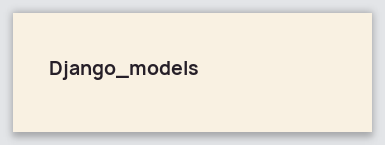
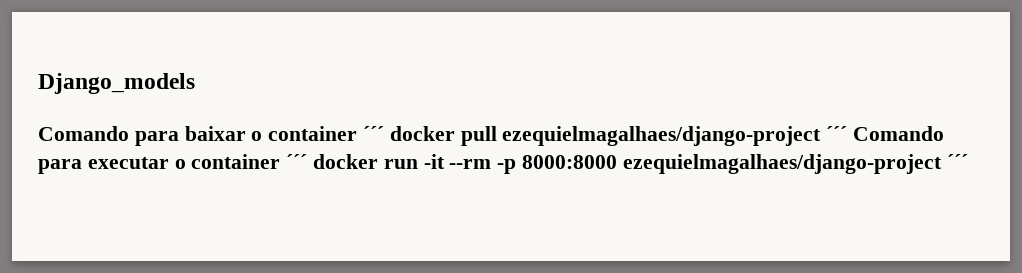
(199, 70) none -> [38,126,945,146] [38,154,968,174] // Comando para baixar o container ´´´ docker pull ezequielmagalhaes/django-project ´´´ Comando para executar o container ´´´ docker run -it --rm -p 8000:8000 ezequielmagalhaes/django-project ´´´

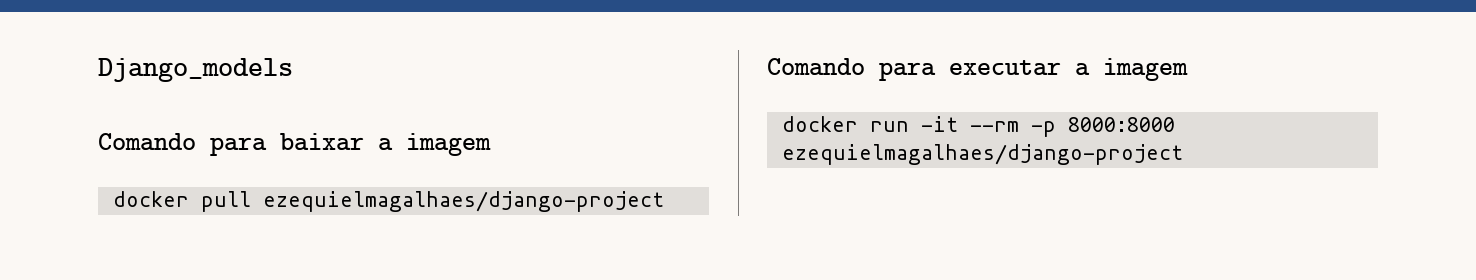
[251,126,385,141] o container ´´´ -> [378,133,491,156] a imagem //
[826,126,848,141] ´´´ -> (664, 201) //
[174,154,308,169] o container ´´´ -> [1075,58,1188,81] a imagem //
[946,154,968,169] ´´´ -> (1183, 154) none

